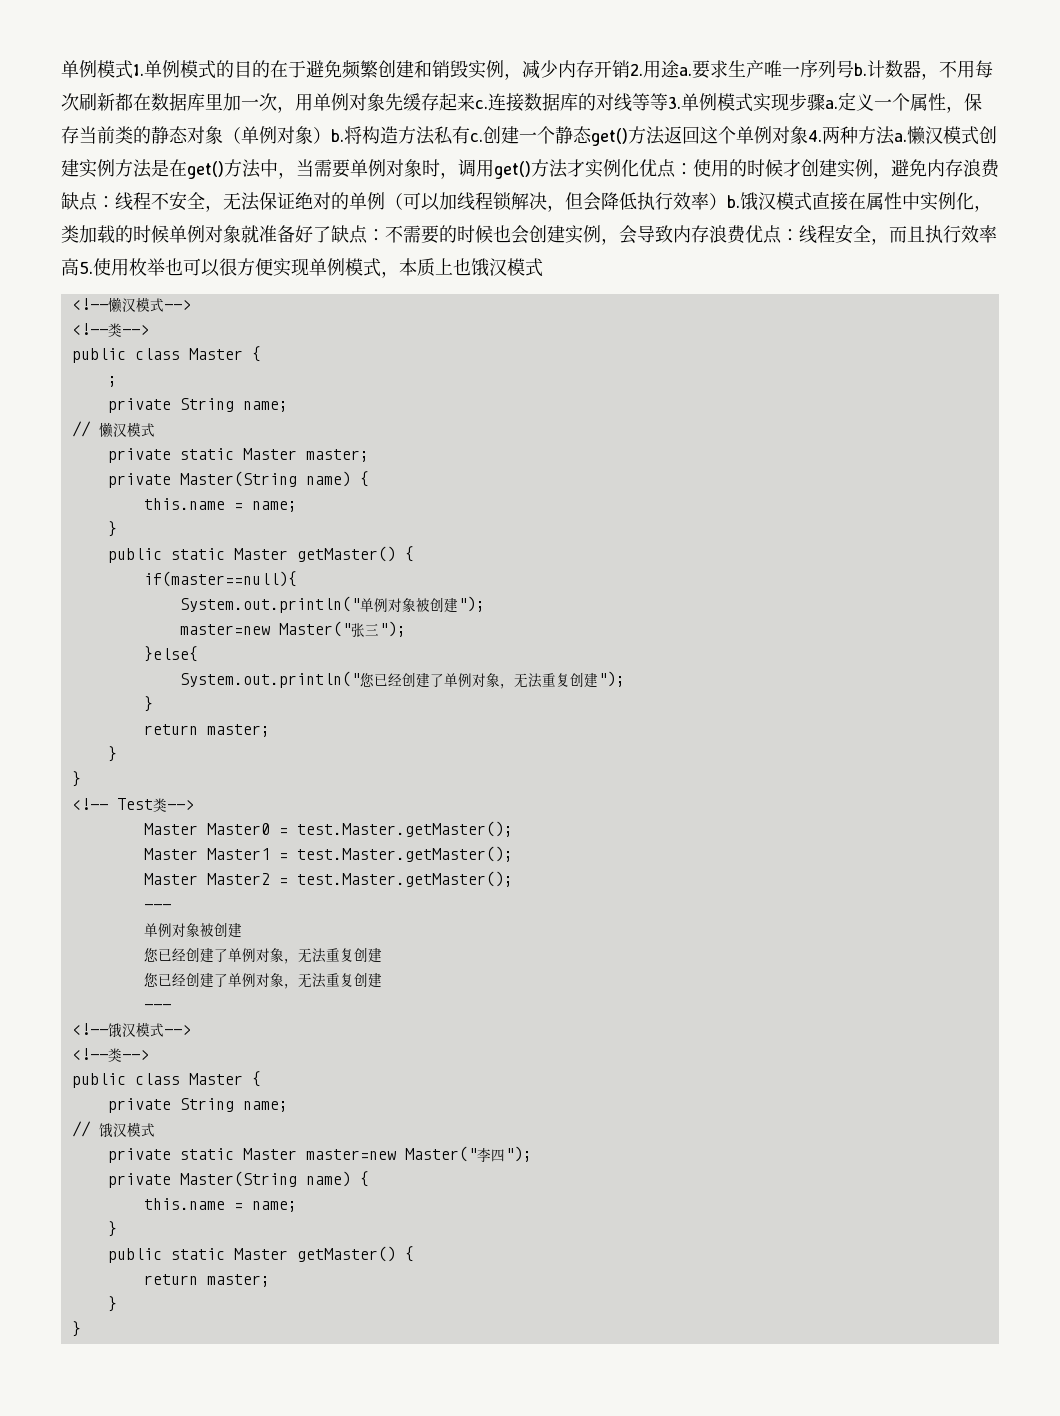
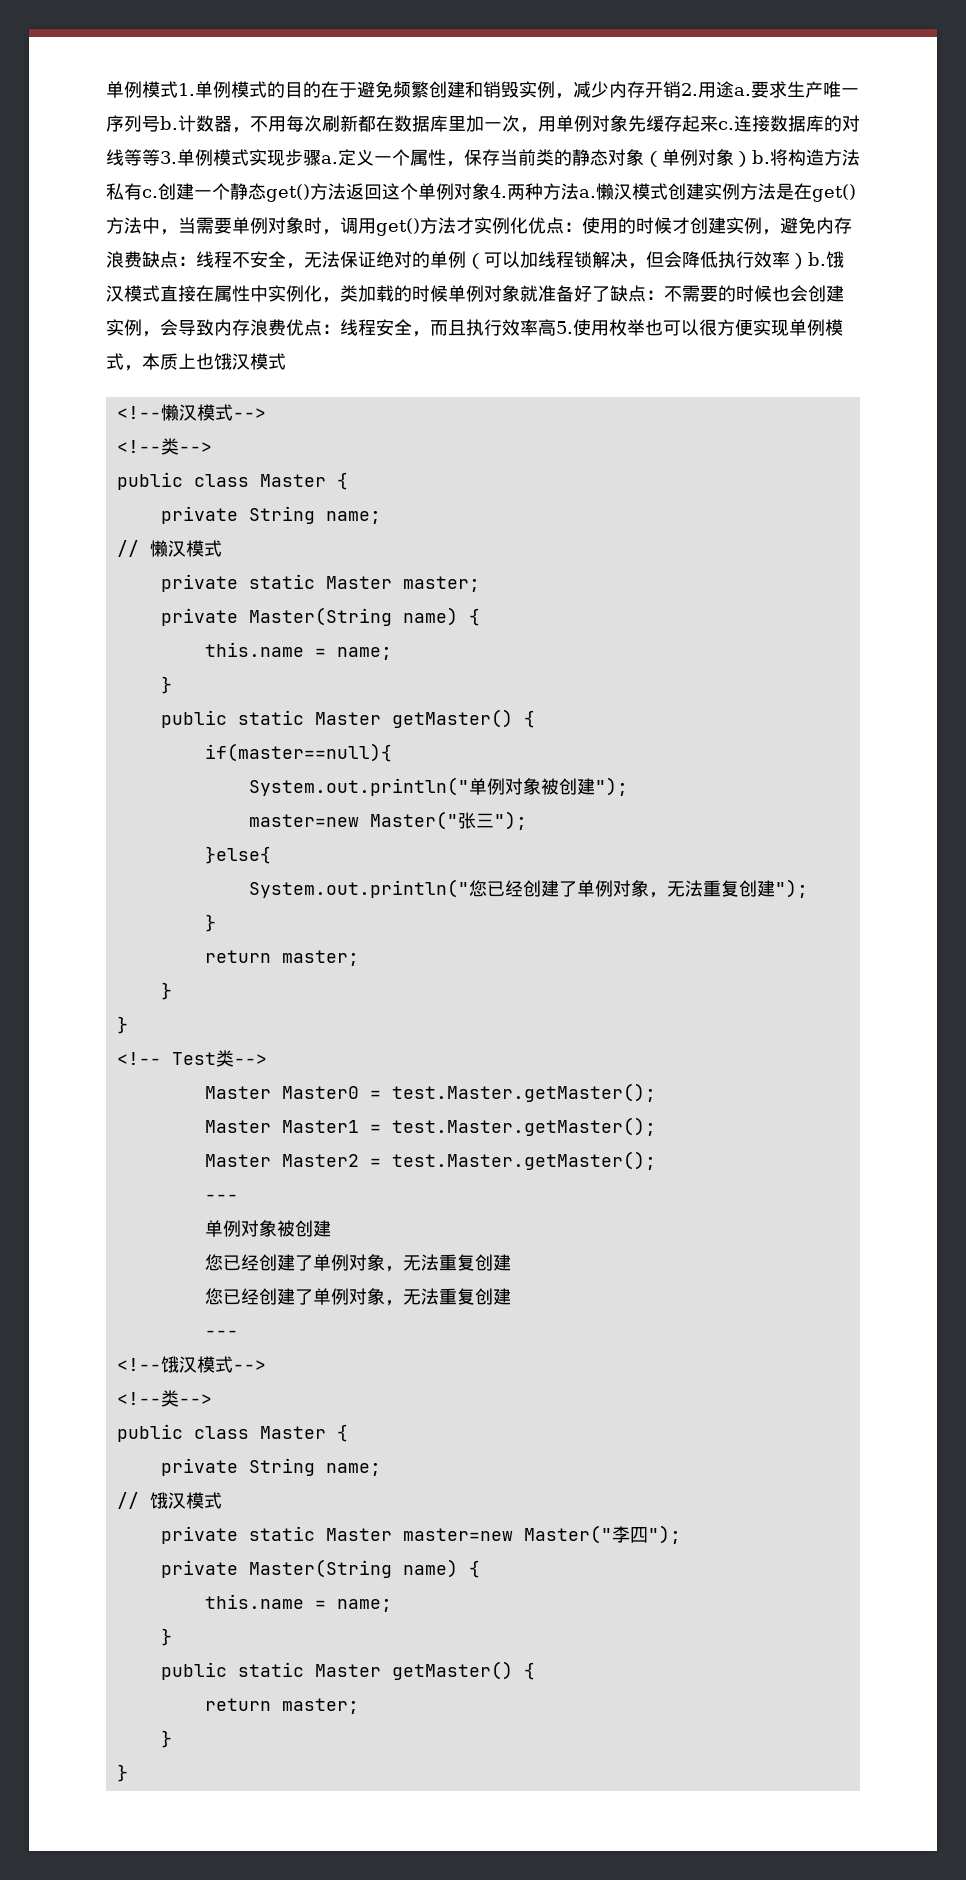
[107,376,117,387] // ; -> (348, 481) none

